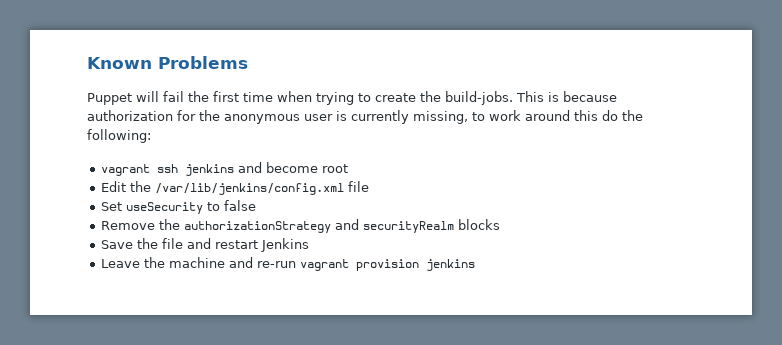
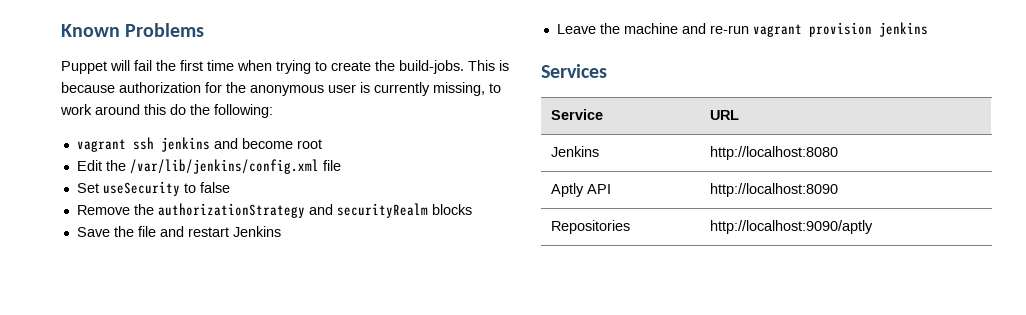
(475, 265) none -> [541,64,607,78] [551,109,604,120] [710,110,740,120] [551,146,600,157] [710,146,839,160] [551,183,612,197] [710,183,839,197] [551,220,631,234] [710,220,874,234] // Services // Service | URL // Jenkins | http://localhost:8080 // Aptly API | http://localhost:8090 // Repositories | http://localhost:9090/aptly

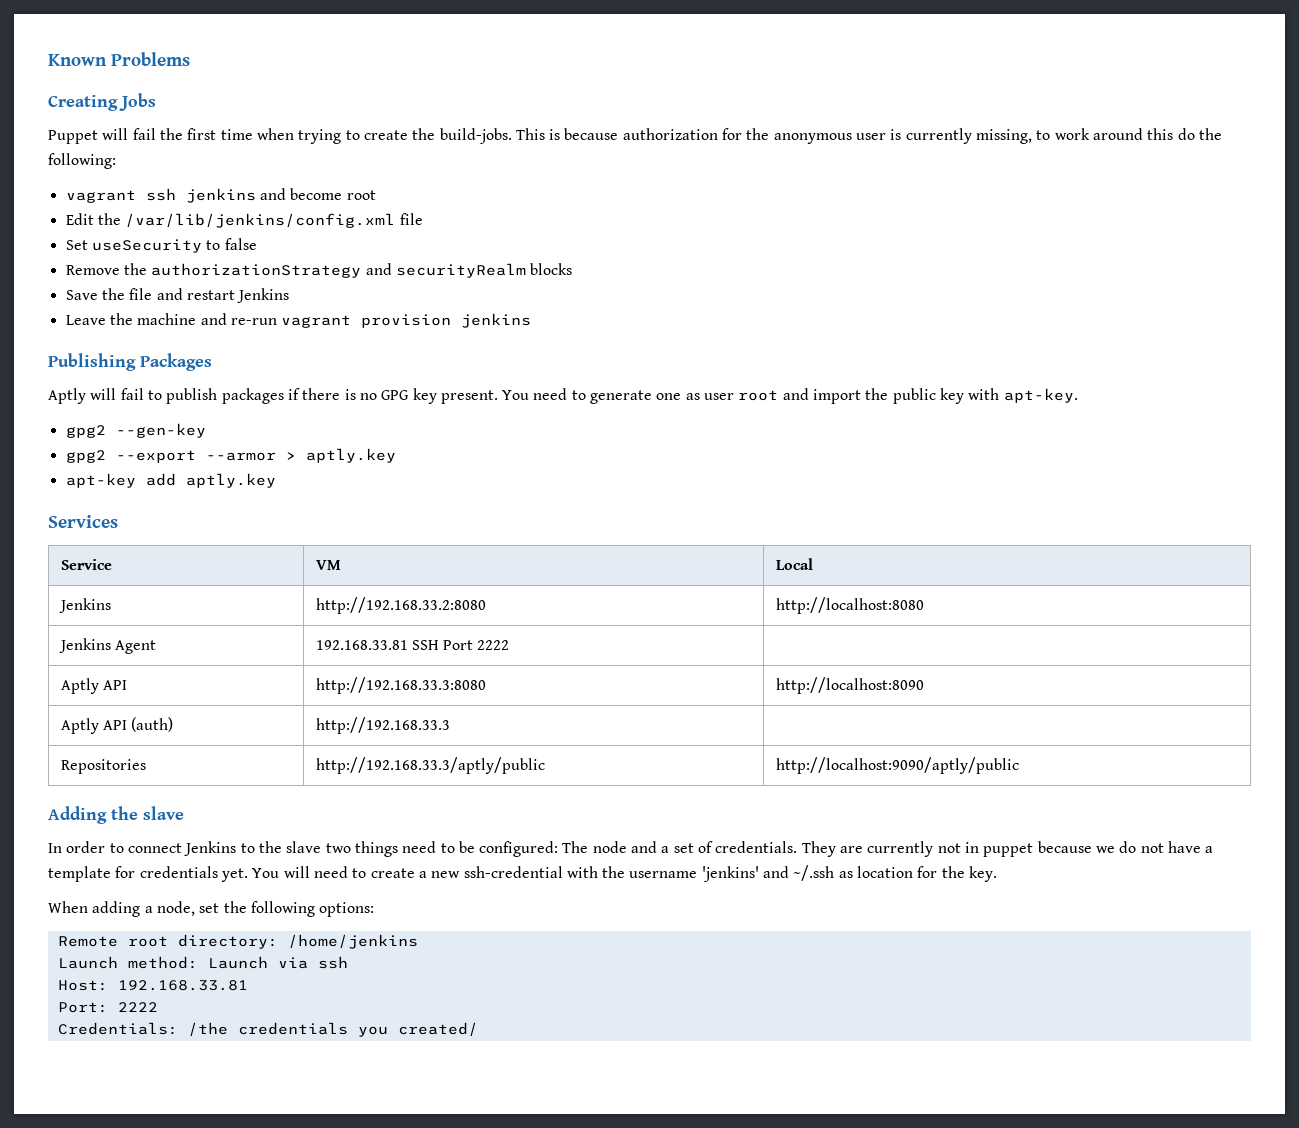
(205, 30) none -> [48,93,156,111] // Creating Jobs
(928, 29) none -> [48,353,212,371] [48,388,1078,404] [65,423,206,438] [65,448,396,463] [65,473,276,488] // Publishing Packages // Aptly will fail to publish packages if there is no GPG key present. You need to generate one as user root and import the public key with apt-key. // gpg2 --gen-key // gpg2 --export --armor > aptly.key // apt-key add aptly.key
[710,110,740,120] [551,146,600,157] URL // Jenkins -> [315,560,341,570] [775,558,813,570] [58,598,111,613] [315,597,486,614] VM | Local // Jenkins | http://192.168.33.2:8080
[551,183,612,197] // Aptly API -> [58,638,156,654] [315,640,510,650] [60,678,127,694] [315,677,486,694] // Jenkins Agent | 192.168.33.81 SSH Port 2222 | // Aptly API | http://192.168.33.3:8080
[551,220,631,234] [710,220,874,234] Repositories | http://localhost:9090/aptly -> [60,717,174,734] [315,717,450,734] [60,759,146,774] [315,757,545,774] [775,757,1019,774] [48,806,184,824] [48,841,1214,857] [48,865,998,882] [48,901,375,917] [57,934,418,949] [57,956,348,969] [57,980,248,991] [57,1002,158,1013] [57,1022,478,1037] Aptly API (auth) | http://192.168.33.3 | // Repositories | http://192.168.33.3/aptly/public | http://localhost:9090/aptly/public // Adding the slave // In order to connect Jenkins to the slave two things need to be configured: The node and a set of credentials. They are currently not in puppet because we do not have a template for credentials yet. You will need to create a new ssh-credential with the username 'jenkins' and ~/.ssh as location for the key. // When adding a node, set the following options: // Remote root directory: /home/jenkins // Launch method: Launch via ssh // Host: 192.168.33.81 // Port: 2222 // Credentials: /the credentials you created/

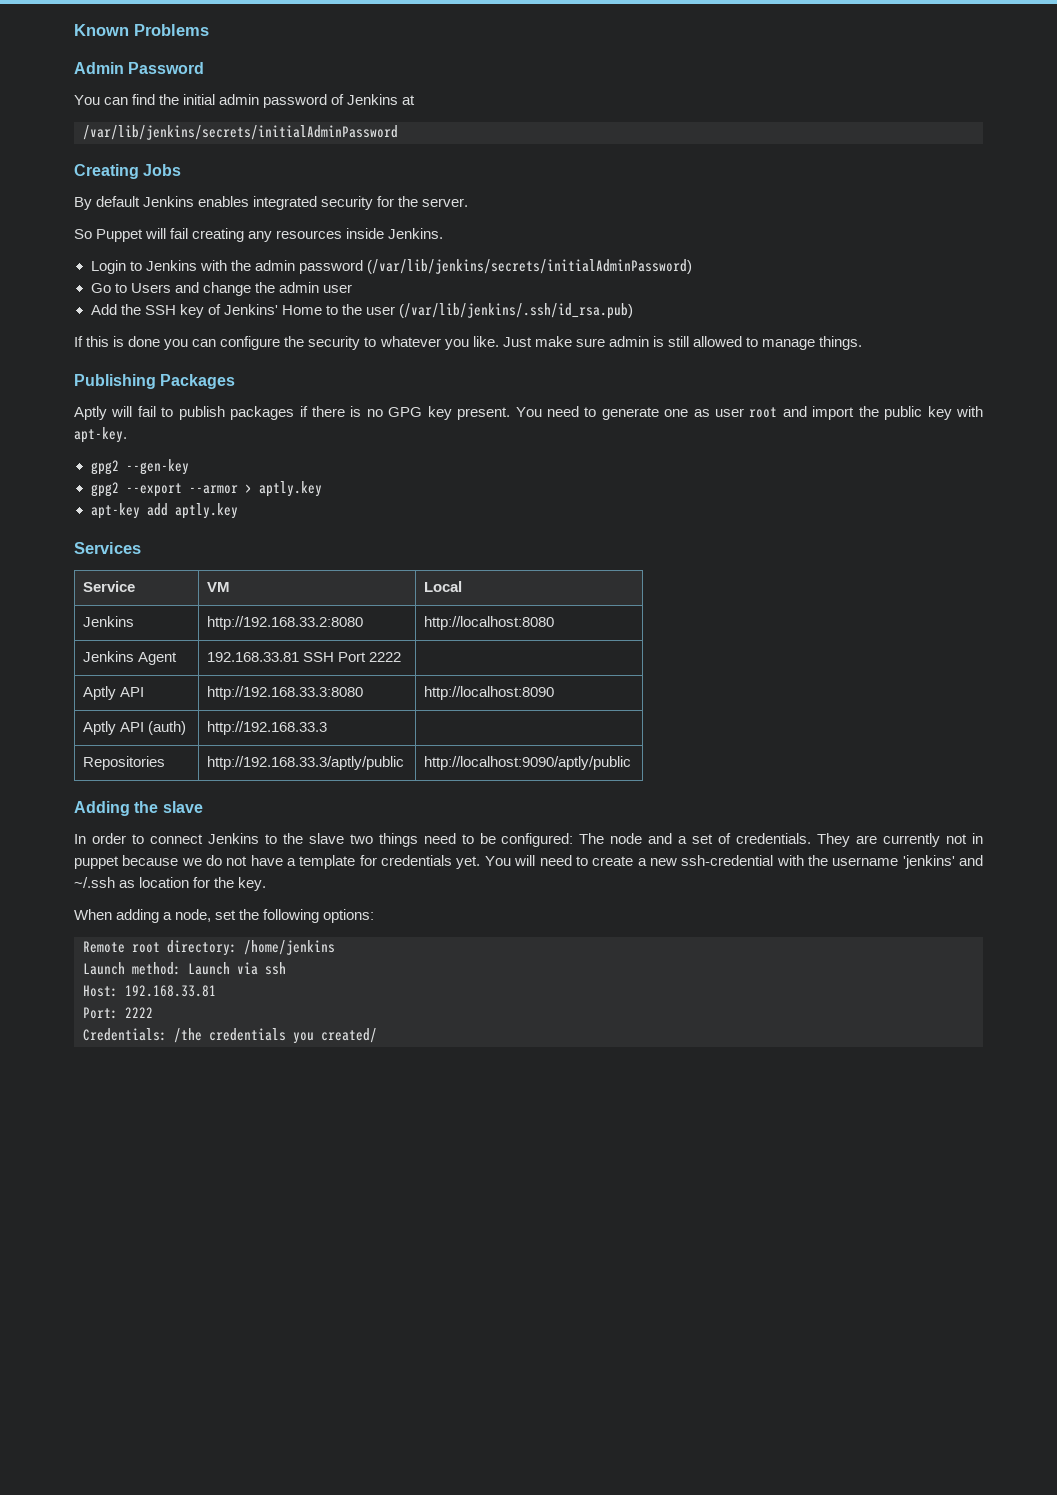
[48,93,156,111] [48,128,1222,144] [48,153,116,169] [65,188,376,203] [65,213,423,228] [65,238,257,253] [65,263,573,278] [65,288,290,303] [65,313,532,328] Creating Jobs // Puppet will fail the first time when trying to create the build-jobs. This is because authorization for the anonymous user is currently missing, to work around this do the following: // vagrant ssh jenkins and become root // Edit the /var/lib/jenkins/config.xml file // Set useSecurity to false // Remove the authorizationStrategy and securityRealm blocks // Save the file and restart Jenkins // Leave the machine and re-run vagrant provision jenkins -> [74,62,205,74] [74,94,416,108] [83,125,398,140] [74,164,182,179] [74,196,469,210] [74,228,444,242] [90,259,692,274] [90,282,352,296] [90,303,633,319] [74,336,863,350] Admin Password // You can find the initial admin password of Jenkins at // /var/lib/jenkins/secrets/initialAdminPassword // Creating Jobs // By default Jenkins enables integrated security for the server. // So Puppet will fail creating any resources inside Jenkins. // Login to Jenkins with the admin password (/var/lib/jenkins/secrets/initialAdminPassword) // Go to Users and change the admin user // Add the SSH key of Jenkins' Home to the user (/var/lib/jenkins/.ssh/id_rsa.pub) // If this is done you can configure the security to whatever you like. Just make sure admin is still allowed to manage things.

